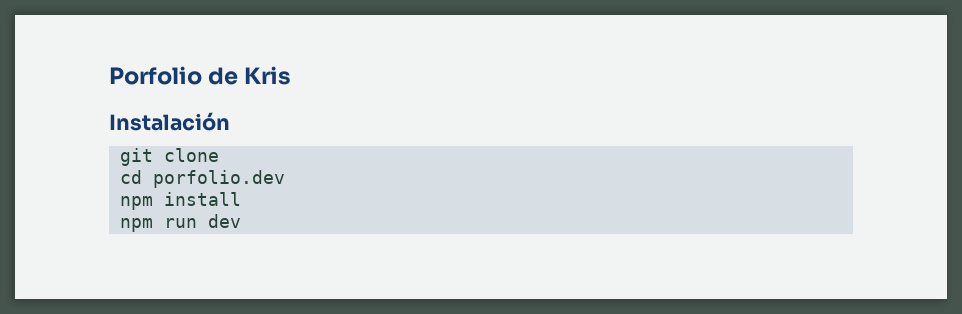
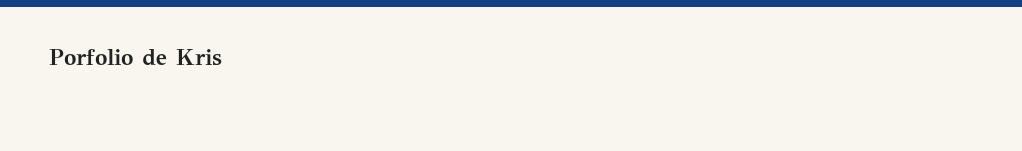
[109,112,230,131] [120,148,220,166] [120,170,286,188] [120,192,242,210] [120,214,242,232] // Instalación // git clone // cd porfolio.dev // npm install // npm run dev -> (222, 57) none

